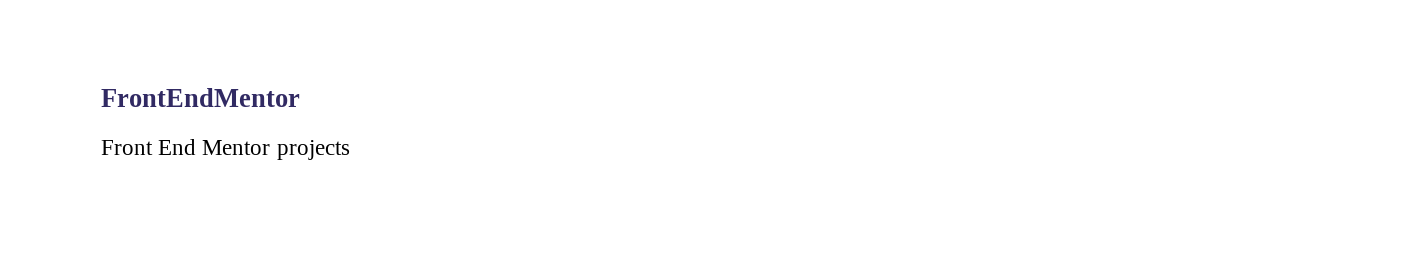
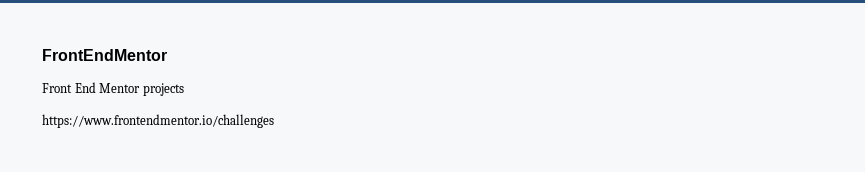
(350, 150) none -> [42,114,274,128] // https://www.frontendmentor.io/challenges

